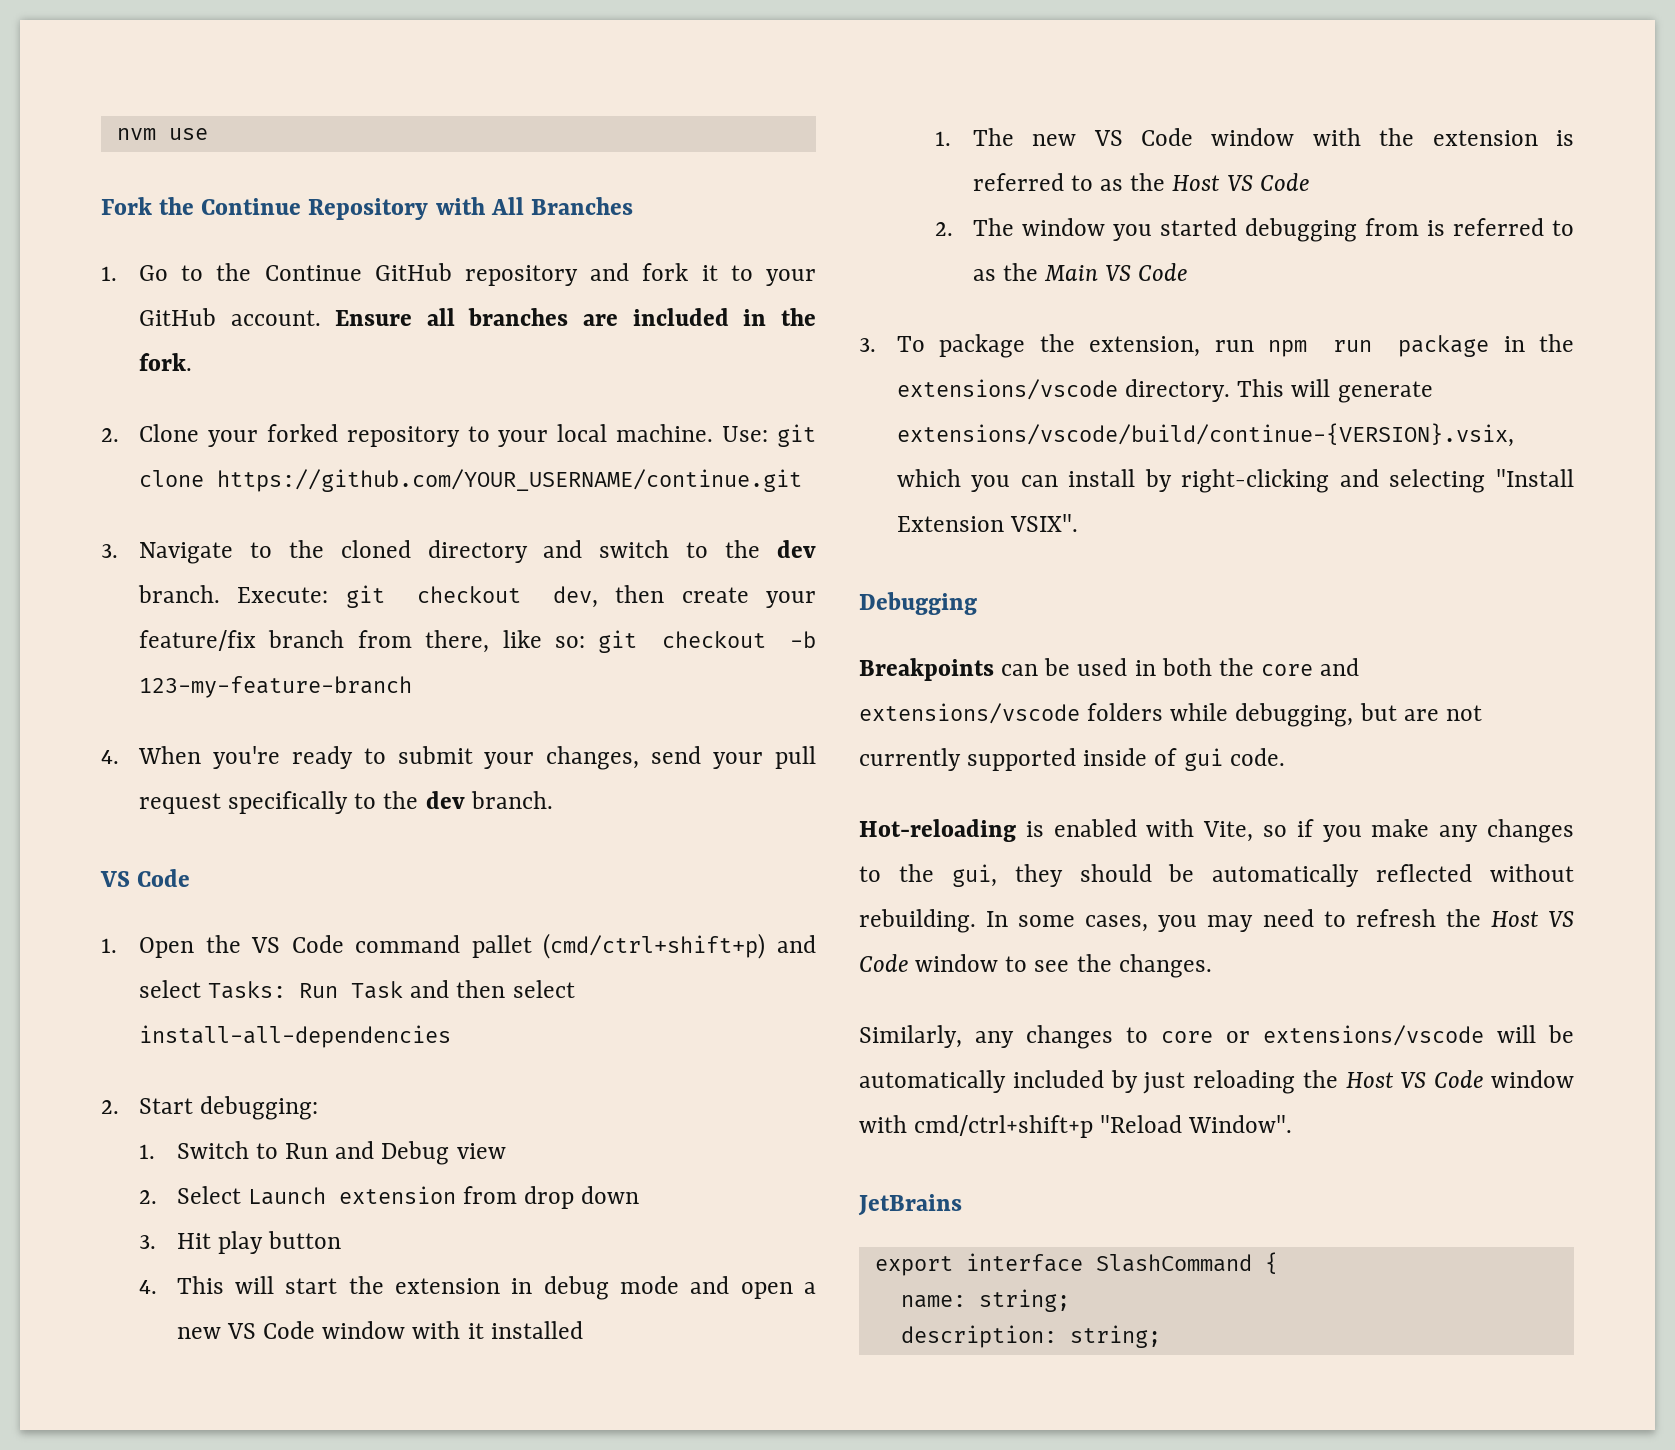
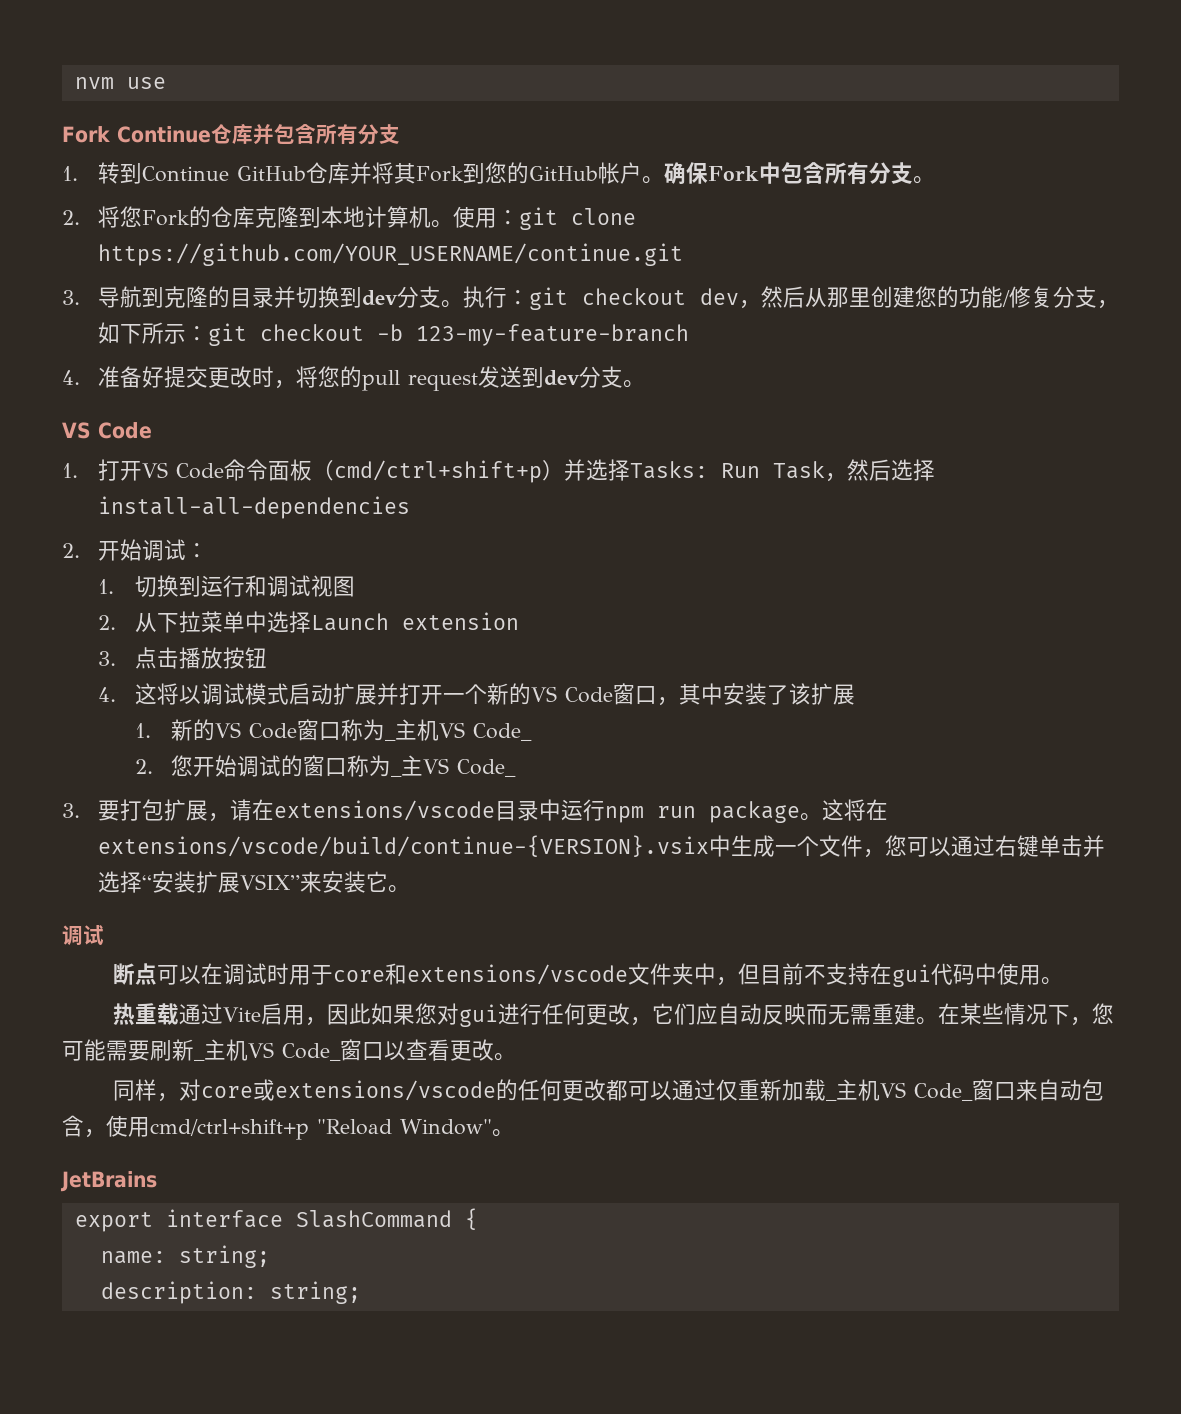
[159,197,633,220] [101,263,816,286] [138,308,816,326] [138,353,192,371] [101,424,816,447] [138,469,802,492] [101,540,816,564] [137,585,816,608] [138,630,585,653] the Continue Repository with All Branches // 1. Go to the Continue GitHub repository and fork it to your GitHub account. Ensure all branches are included in the fork. // 2. Clone your forked repository to your local machine. Use: git clone https://github.com/YOUR_USERNAME/continue.git // 3. Navigate to the cloned directory and switch to the dev branch. Execute: git checkout dev, then create your feature/fix branch from there, like so: -> [116,124,400,145] [62,162,936,184] [62,206,637,230] [98,243,684,266] [62,286,1119,310] [98,322,209,344] Continue仓库并包含所有分支 // 1.转到Continue GitHub仓库并将其Fork到您的GitHub帐户。确保Fork中包含所有分支。 // 2.将您Fork的仓库克隆到本地计算机。使用：git clone https://github.com/YOUR_USERNAME/continue.git // 3.导航到克隆的目录并切换到dev分支。执行：git checkout dev，然后从那里创建您的功能/修复分支，如下所示：
[137,746,816,770] [138,791,553,814] [100,869,191,887] [101,933,816,959] [138,980,575,999] When you're ready to submit your changes, send your pull request specifically to the dev branch. // VS Code // 1. Open the VS Code command pallet (cmd/ctrl+shift+p) and select Tasks: Run Task and then select -> [98,366,646,391] [62,422,152,439] [62,459,936,483] 准备好提交更改时，将您的pull request发送到dev分支。 // VS Code // 1.打开VS Code命令面板（cmd/ctrl+shift+p）并选择Tasks: Run Task，然后选择
[138,1096,319,1120] [138,1141,506,1165] [138,1186,640,1209] [138,1231,342,1254] [138,1276,816,1300] [176,1321,583,1339] [934,128,1574,146] [972,173,1309,191] [934,218,1575,242] [972,263,1188,281] [859,334,1574,358] [896,379,1433,403] [896,423,1514,447] [896,469,1574,493] [896,514,1079,532] [859,592,977,615] [859,658,1360,681] [859,703,1482,727] [859,748,1285,771] [859,819,1574,843] [859,864,1574,887] [859,909,1574,933] [859,954,1212,978] [859,1025,1574,1049] [859,1070,1574,1094] [859,1115,907,1133] Start debugging: // 1. Switch to Run and Debug view // 2. Select Launch extension from drop down // 3. Hit play button // 4. This will start the extension in debug mode and open a new VS Code window with it installed // 1. The new VS Code window with the extension is referred to as the Host VS Code // 2. The window you started debugging from is referred to as the Main VS Code // 3. To package the extension, run npm run package in the extensions/vscode directory. This will generate extensions/vscode/build/continue-{VERSION}.vsix, which you can install by right-clicking and selecting "Install Extension VSIX". // Debugging // Breakpoints can be used in both the core and extensions/vscode folders while debugging, but are not currently supported inside of gui code. // Hot-reloading is enabled with Vite, so if you make any changes to the gui, they should be automatically reflected without rebuilding. In some cases, you may need to refresh the Host VS Code window to see the changes. // Similarly, any changes to core or extensions/vscode will be automatically included by just reloading the Host VS Code window with -> [98,539,209,561] [98,575,355,597] [98,611,519,633] [98,647,267,669] [98,683,855,706] [134,719,532,741] [134,755,516,777] [62,799,889,823] [98,835,1106,858] [98,871,411,893] [62,925,104,946] [112,963,1063,987] [112,1003,1114,1027] [62,1039,516,1061] [112,1079,1104,1102] [62,1115,150,1138] 开始调试： // 1.切换到运行和调试视图 // 2.从下拉菜单中选择Launch extension // 3.点击播放按钮 // 4.这将以调试模式启动扩展并打开一个新的VS Code窗口，其中安装了该扩展 // 1.新的VS Code窗口称为_主机VS Code_ // 2.您开始调试的窗口称为_主VS Code_ // 3.要打包扩展，请在extensions/vscode目录中运行npm run package。这将在extensions/vscode/build/continue-{VERSION}.vsix中生成一个文件，您可以通过右键单击并选择“安装扩展VSIX”来安装它。 // 调试 // 断点可以在调试时用于core和extensions/vscode文件夹中，但目前不支持在gui代码中使用。 // 热重载通过Vite启用，因此如果您对gui进行任何更改，它们应自动反映而无需重建。在某些情况下，您可能需要刷新_主机VS Code_窗口以查看更改。 // 同样，对core或extensions/vscode的任何更改都可以通过仅重新加载_主机VS Code_窗口来自动包含，使用
[1188,1115,1293,1133] Window". -> [400,1119,514,1137] Window"。

